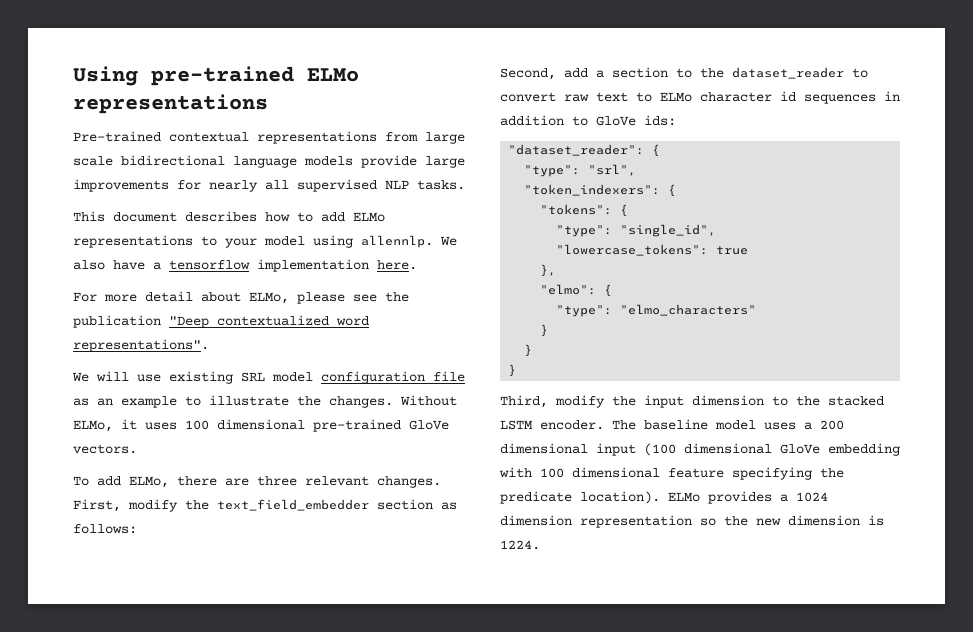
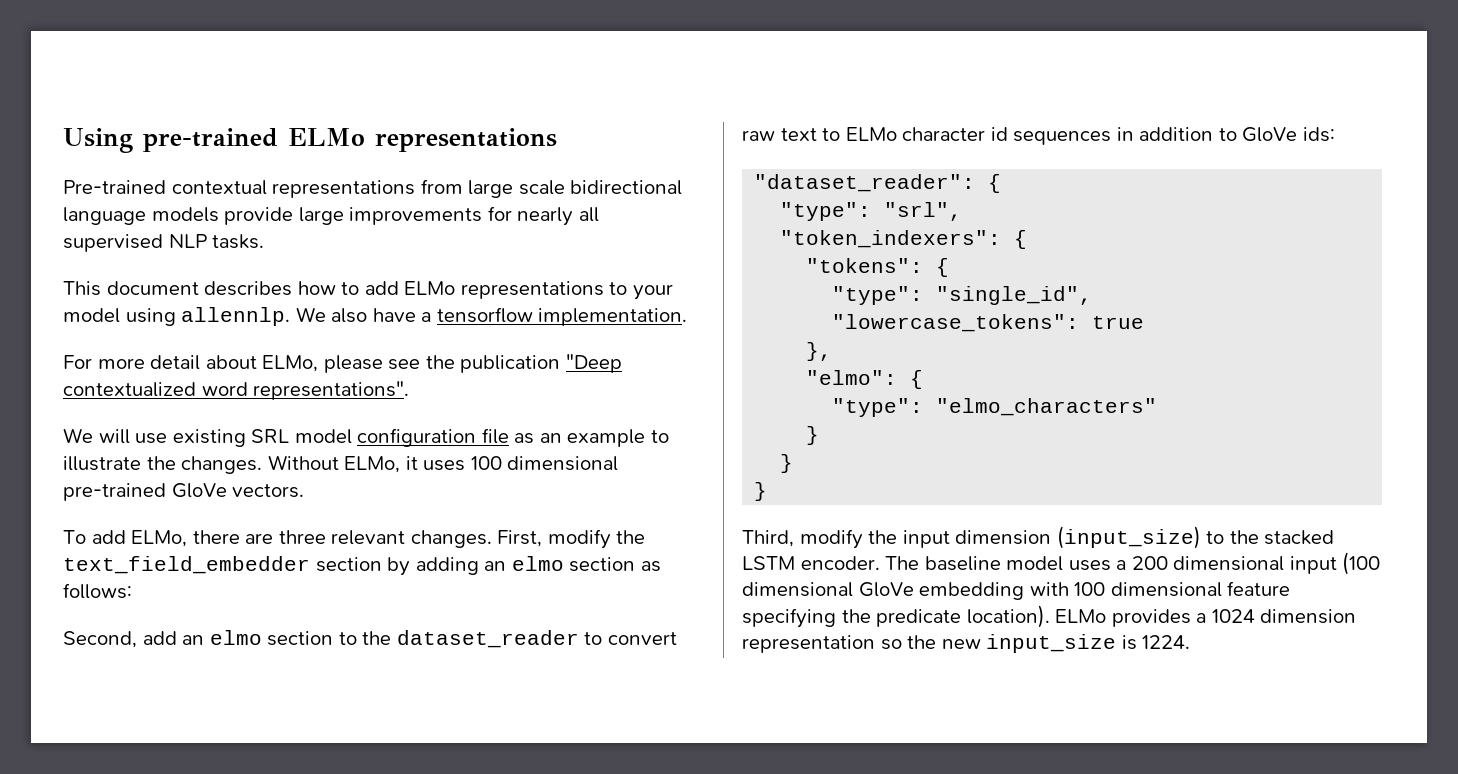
[257,259,417,272] implementation here. -> [538,308,688,326] implementation.
(433, 504) none -> [387,556,636,576] by adding an elmo section
[596,70,604,78] a -> [182,630,262,645] an elmo
(764, 400) none -> [1056,526,1201,549] (input_size)
[788,515,860,526] dimension -> [986,634,1117,653] input_size

